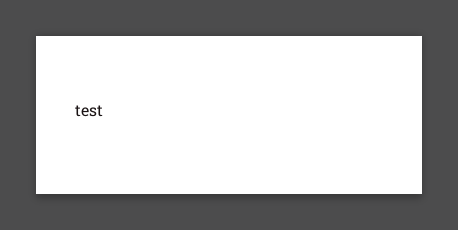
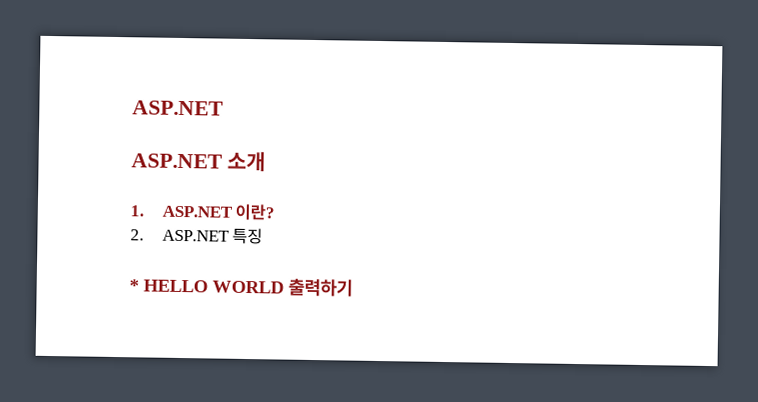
[75,105,103,117] test -> [132,100,224,116] [131,150,266,172] [130,203,276,221] [130,227,264,245] [129,278,353,297] ASP.NET // ASP.NET 소개 // 1. ASP.NET 이란? // 2. ASP.NET 특징 // * HELLO WORLD 출력하기

